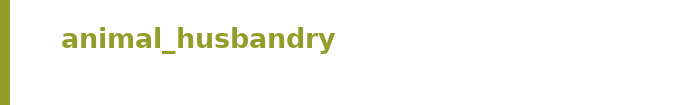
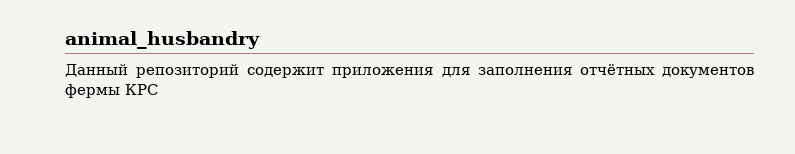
(336, 40) none -> [65,64,754,78] [65,84,158,98] // Данный репозиторий содержит приложения для заполнения отчётных документов фермы КРС

